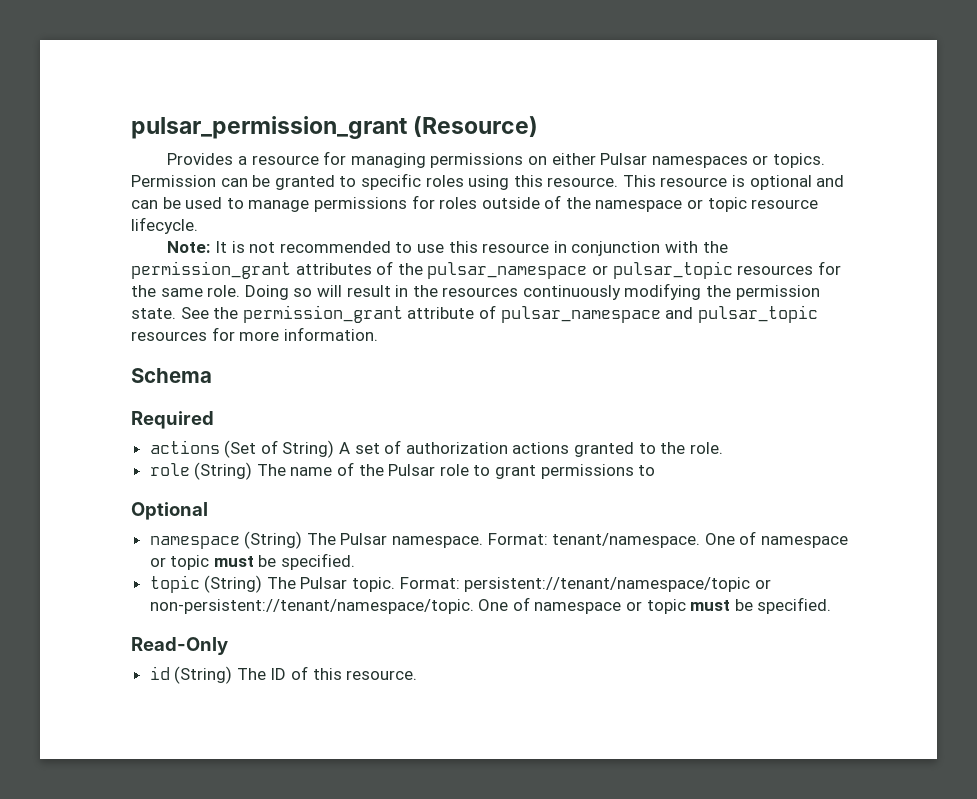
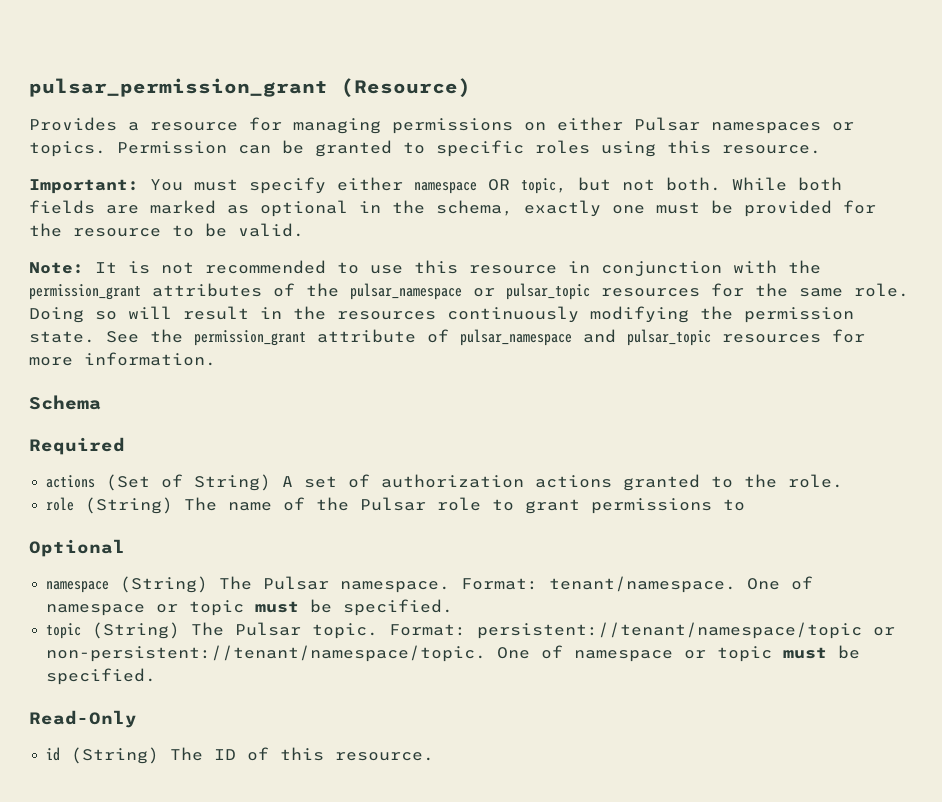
[622,175,845,190] [131,195,819,212] [131,217,198,234] This resource is optional and can be used to manage permissions for roles outside of the namespace or topic resource lifecycle. -> [29,177,842,194] [29,200,876,217] [29,223,304,237] // Important: You must specify either namespace OR topic, but not both. While both fields are marked as optional in the schema, exactly one must be provided for the resource to be valid.

